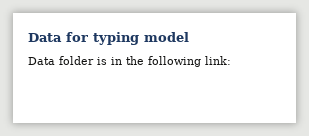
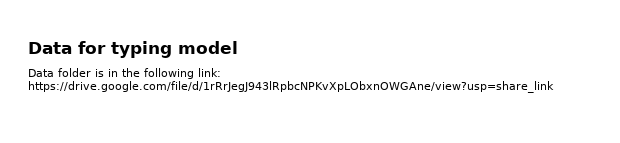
(231, 60) none -> [28,81,554,93] https://drive.google.com/file/d/1rRrJegJ943lRpbcNPKvXpLObxnOWGAne/view?usp=share_link

